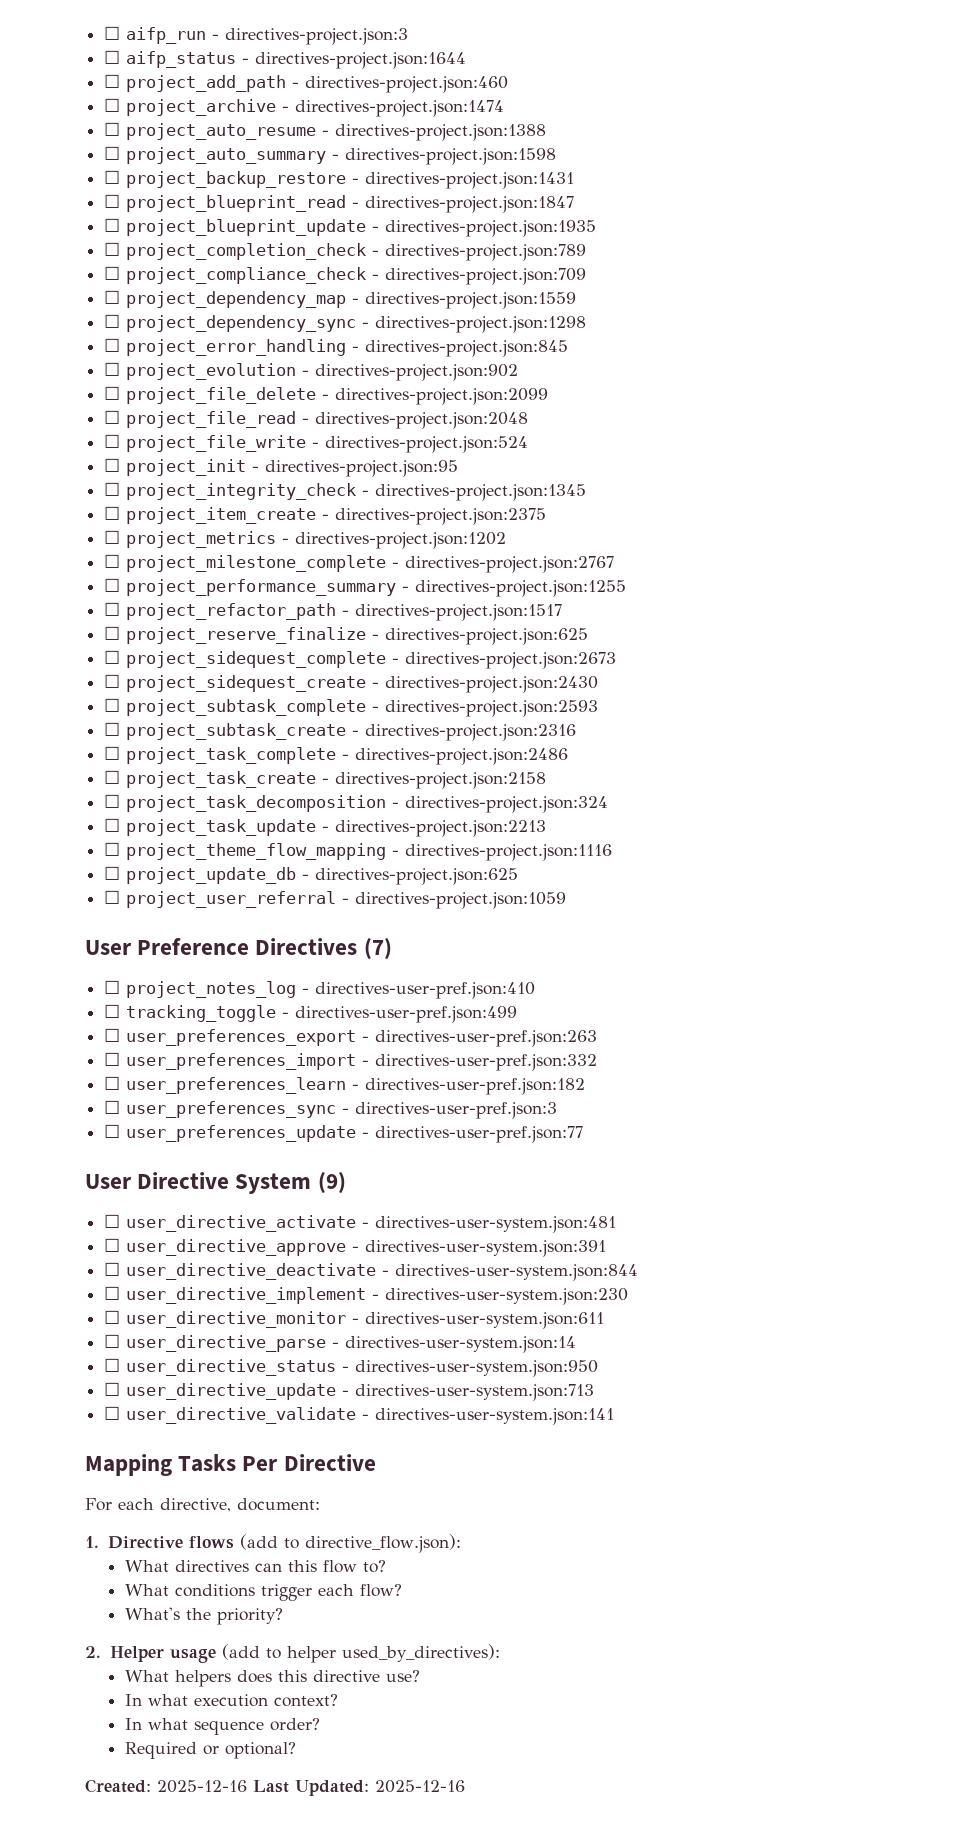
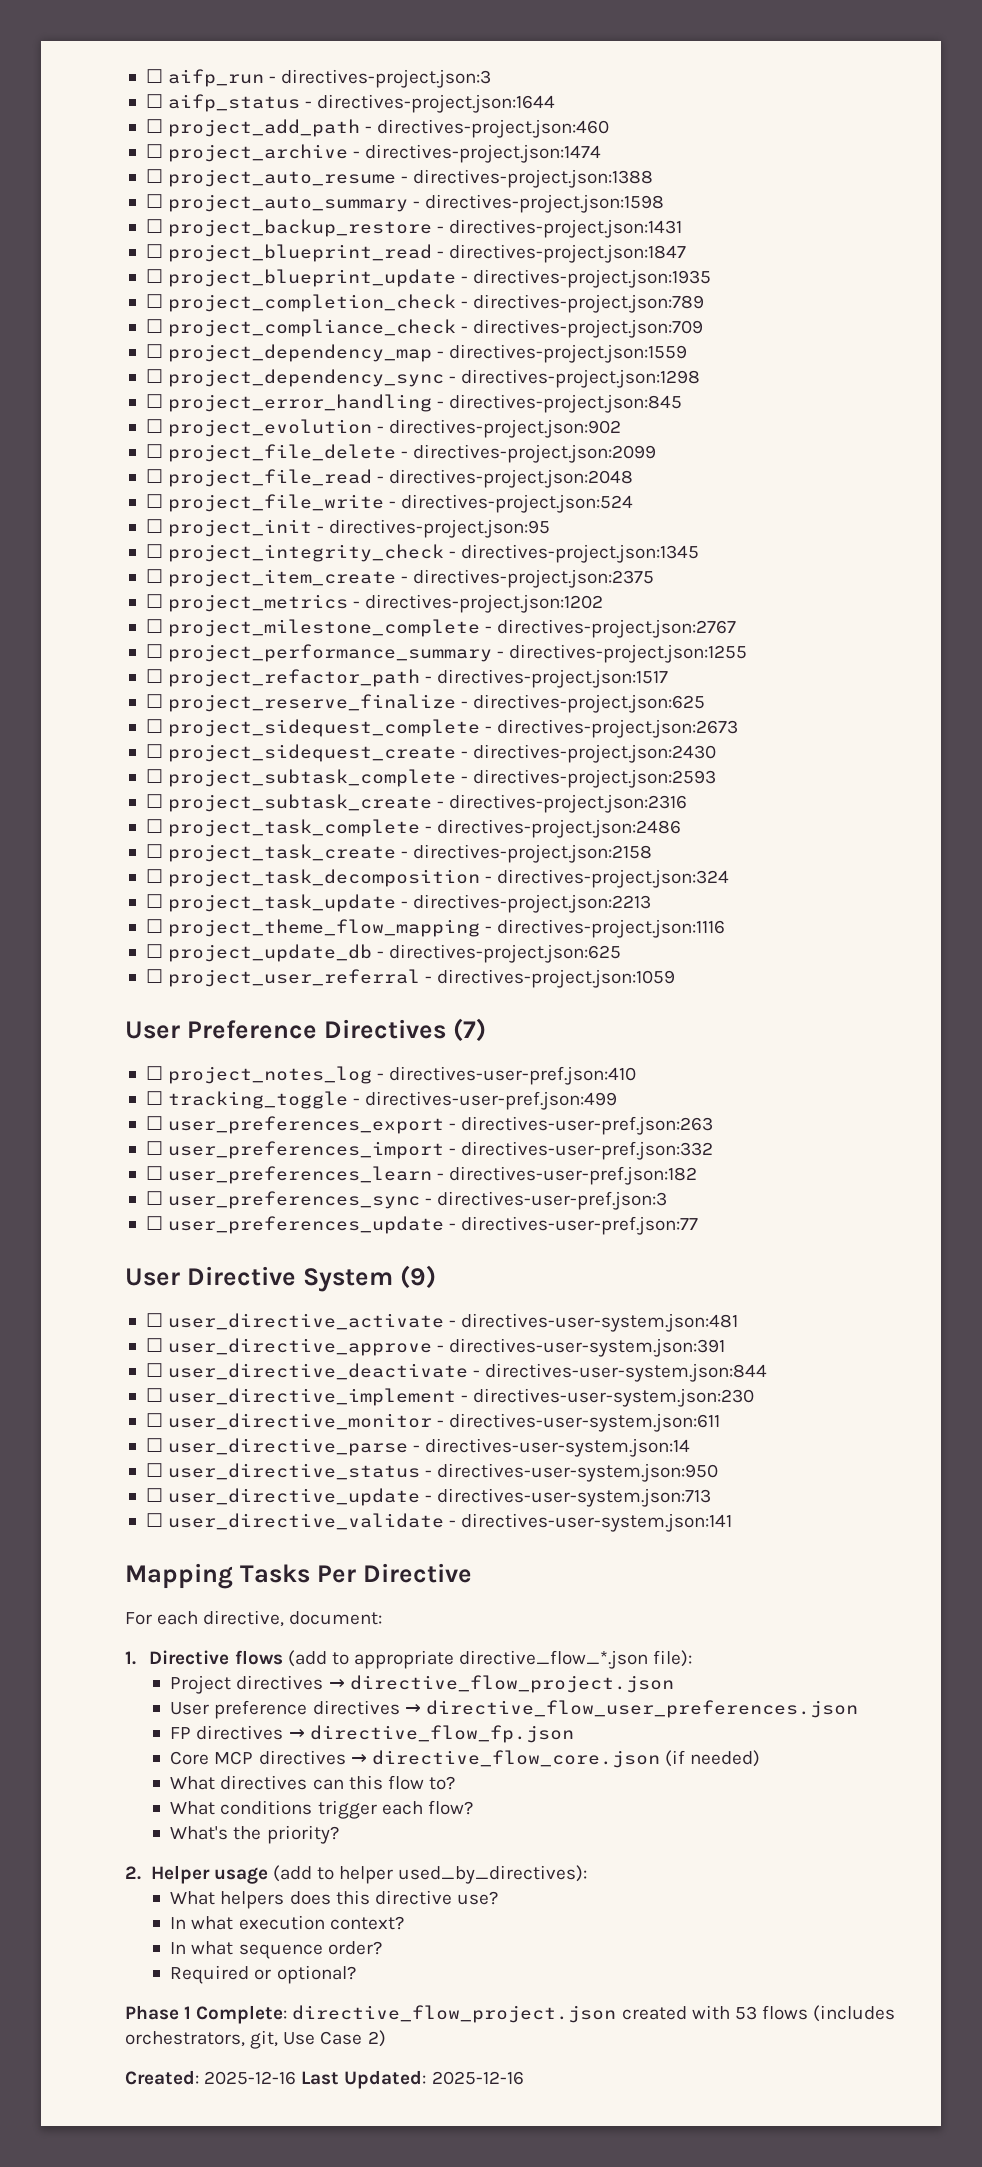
[304,1534,461,1553] directive_flow.json): -> [353,1650,693,1669] [170,1675,674,1694] [170,1700,858,1719] [170,1725,574,1743] [170,1750,761,1768] appropriate directive_flow_*.json file): // Project directives → directive_flow_project.json // User preference directives → directive_flow_user_preferences.json // FP directives → directive_flow_fp.json // Core MCP directives → directive_flow_core.json (if needed)
(296, 1750) none -> [125,2005,896,2024] [125,2030,386,2049] // Phase 1 Complete: directive_flow_project.json created with 53 flows (includes orchestrators, git, Use Case 2)

